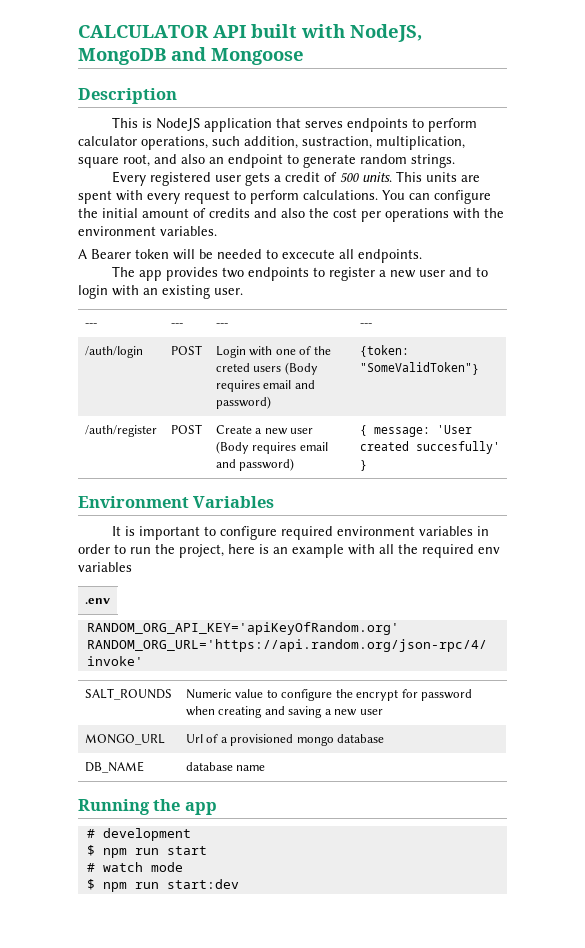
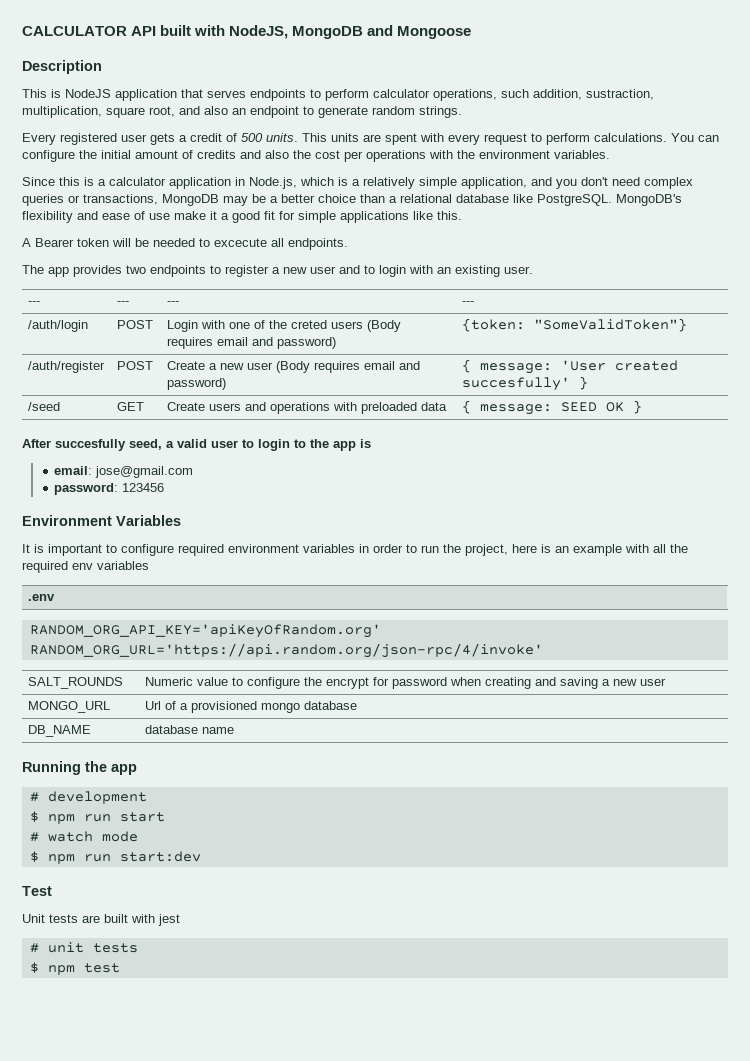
(217, 231) none -> [22,177,693,189] [22,194,682,206] [22,211,462,223] // Since this is a calculator application in Node.js, which is a relatively simple application, and you don't need complex queries or transactions, MongoDB may be a better choice than a relational database like PostgreSQL. MongoDB's flexibility and ease of use make it a good fit for simple applications like this.
(367, 465) none -> [28,402,61,411] [117,402,145,411] [167,402,448,414] [462,400,643,415] [22,439,371,451] [54,466,194,478] [54,483,165,495] // /seed | GET | Create users and operations with preloaded data | { message: SEED OK } // After succesfully seed, a valid user to login to the app is // email: jose@gmail.com // password: 123456
(239, 884) none -> [22,886,52,896] [22,914,180,926] [29,942,138,953] [29,962,120,975] // Test // Unit tests are built with jest // # unit tests // $ npm test

